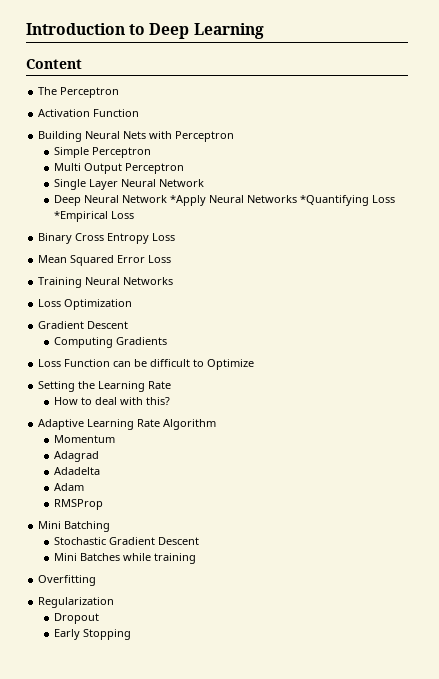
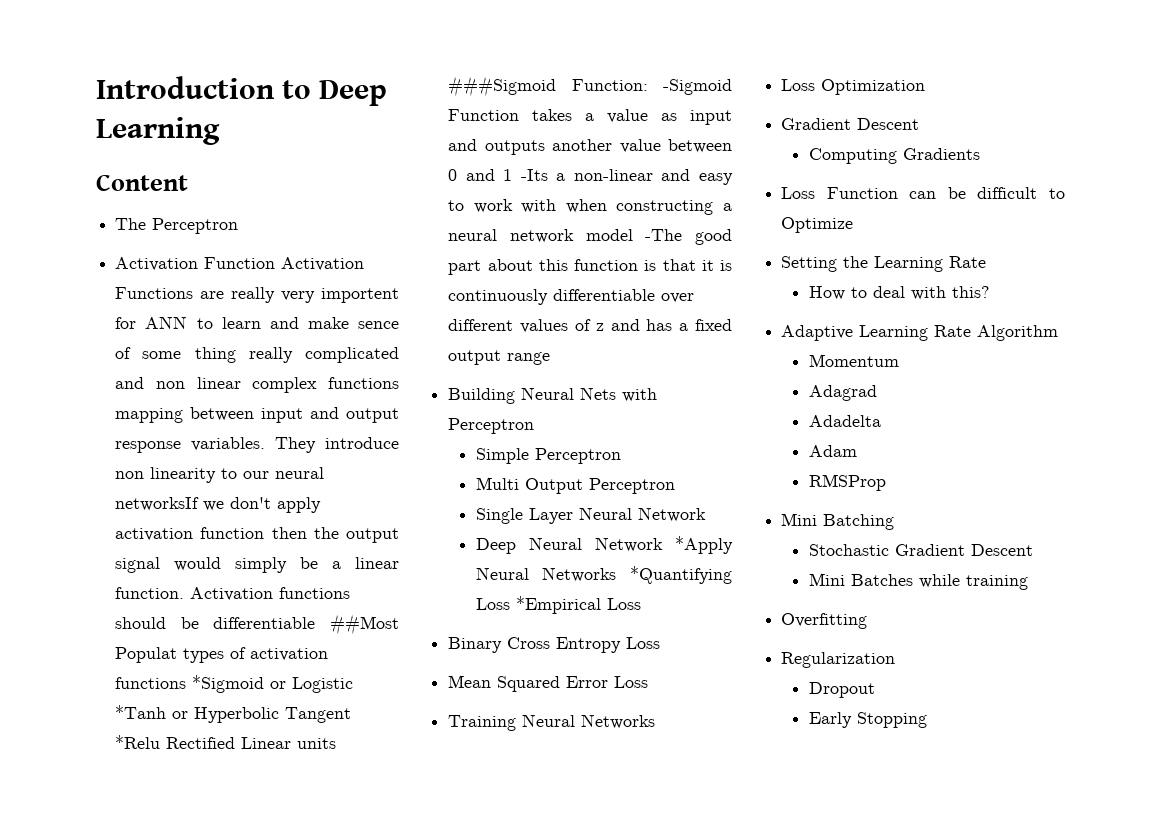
(140, 113) none -> [281,257,365,271] [115,287,399,303] [115,316,399,329] [115,347,399,363] [115,377,399,393] [115,407,399,423] [115,437,399,453] [115,467,325,483] [115,497,322,513] [115,527,399,543] [115,557,399,573] [115,587,351,601] [115,614,399,635] [115,647,329,663] [115,675,354,693] [115,705,352,723] [115,735,337,749] [448,76,732,97] [448,109,732,125] [448,139,732,155] [448,169,733,185] [448,199,732,215] [448,229,732,245] [448,259,732,275] [448,289,695,305] [448,319,732,333] [448,350,551,365] Activation Functions are really very importent for ANN to learn and make sence of some thing really complicated and non linear complex functions mapping between input and output response variables. They introduce non linearity to our neural networksIf we don't apply activation function then the output signal would simply be a linear function. Activation functions should be differentiable ##Most Populat types of activation functions *Sigmoid or Logistic *Tanh or Hyperbolic Tangent *Relu Rectified Linear units ###Sigmoid Function: -Sigmoid Function takes a value as input and outputs another value between 0 and 1 -Its a non-linear and easy to work with when constructing a neural network model -The good part about this function is that it is continuously differentiable over different values of z and has a fixed output range

